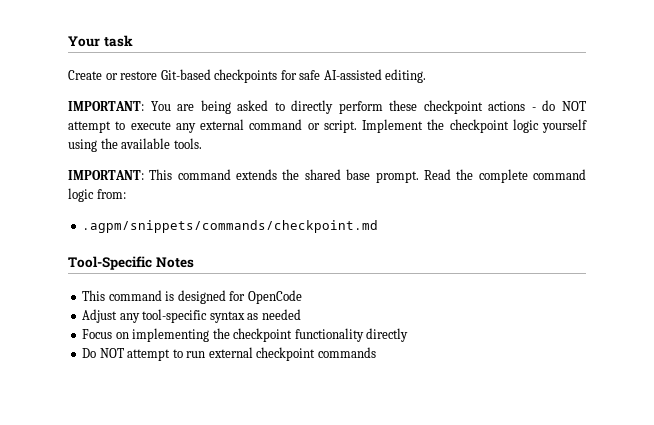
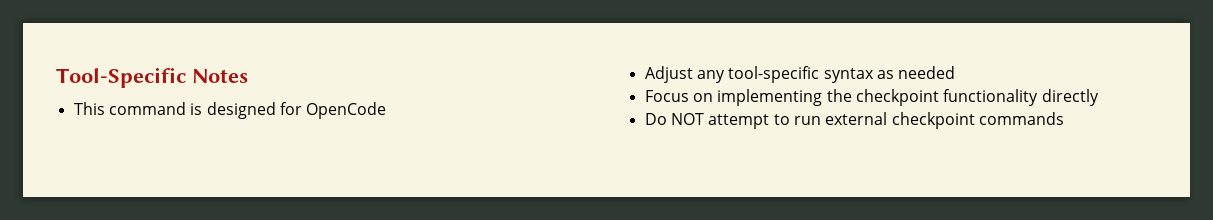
[68,35,133,47] [68,69,427,83] [68,100,587,114] [68,119,587,133] [68,138,202,152] [68,169,587,183] [68,188,126,202] [82,220,379,233] Your task // Create or restore Git-based checkpoints for safe AI-assisted editing. // IMPORTANT: You are being asked to directly perform these checkpoint actions - do NOT attempt to execute any external command or script. Implement the checkpoint logic yourself using the available tools. // IMPORTANT: This command extends the shared base prompt. Read the complete command logic from: // .agpm/snippets/commands/checkpoint.md // -> (56, 77) none

